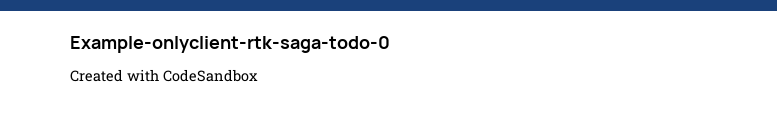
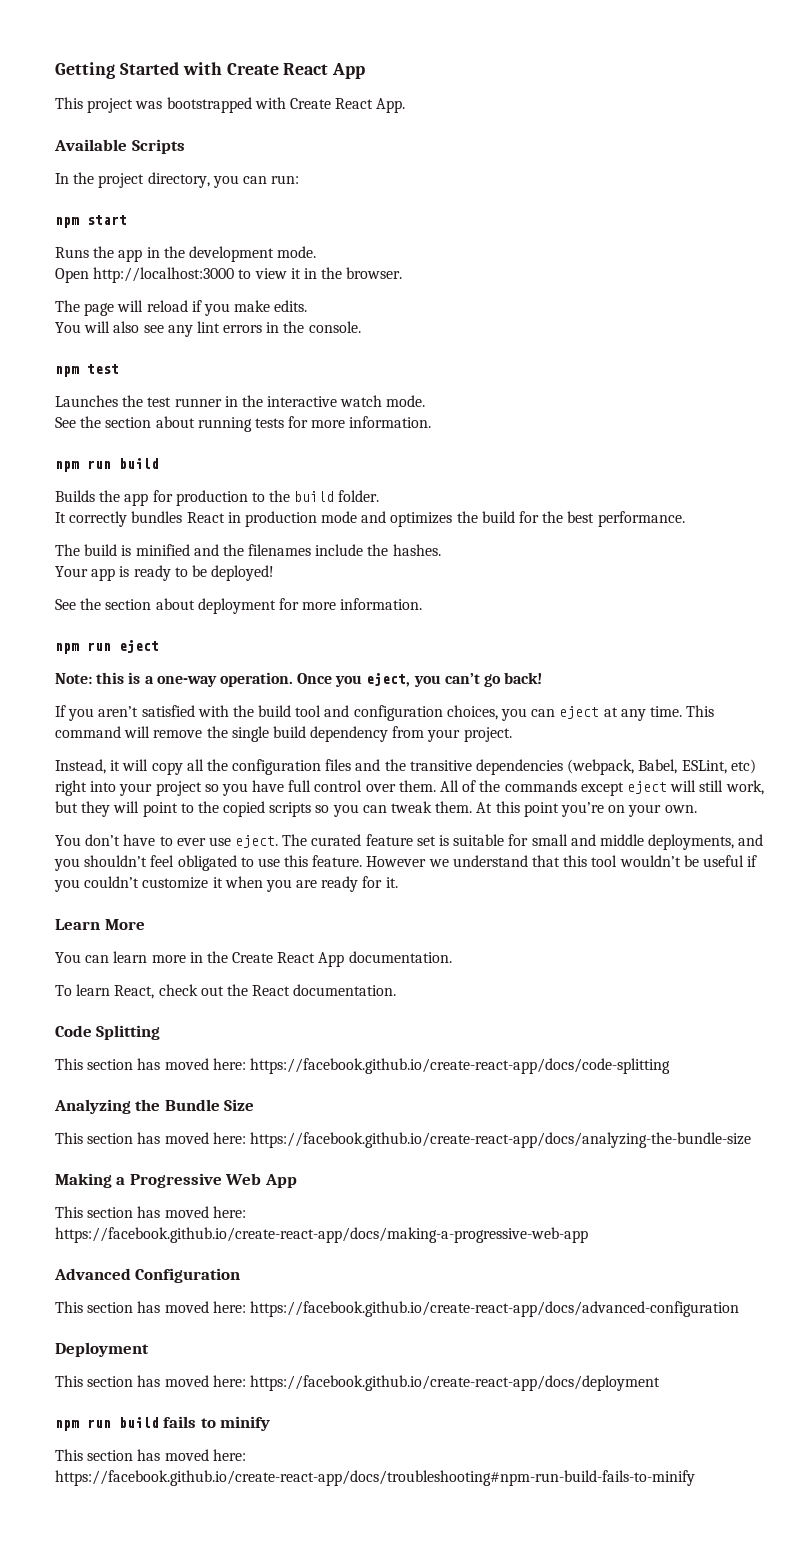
[70,36,390,53] [70,69,258,82] Example-onlyclient-rtk-saga-todo-0 // Created with CodeSandbox -> [55,62,366,79] [55,97,406,113] [54,139,185,154] [55,172,300,188] [55,215,127,228] [55,246,317,262] [55,267,403,283] [55,300,308,316] [55,321,361,337] [55,364,119,377] [55,395,426,407] [55,416,432,432] [55,458,159,472] [55,490,380,506] [55,511,685,527] [55,544,441,556] [55,565,275,581] [55,598,423,614] [55,640,159,654] [55,672,543,687] [55,705,715,721] [55,726,512,742] [55,759,756,775] [55,780,764,796] [55,801,697,817] [55,834,764,850] [54,855,758,871] [54,876,398,892] [55,919,145,930] [55,951,452,967] [55,984,397,999] [55,1025,161,1040] [55,1058,670,1074] [54,1099,255,1114] [55,1132,751,1148] [55,1173,297,1188] [55,1206,246,1218] [55,1227,588,1243] [54,1268,241,1283] [55,1301,739,1317] [55,1342,149,1357] [55,1375,660,1391] [55,1416,271,1431] [55,1449,246,1461] [55,1470,695,1486] Getting Started with Create React App // This project was bootstrapped with Create React App. // Available Scripts // In the project directory, you can run: // npm start // Runs the app in the development mode. // Open http://localhost:3000 to view it in the browser. // The page will reload if you make edits. // You will also see any lint errors in the console. // npm test // Launches the test runner in the interactive watch mode. // See the section about running tests for more information. // npm run build // Builds the app for production to the build folder. // It correctly bundles React in production mode and optimizes the build for the best performance. // The build is minified and the filenames include the hashes. // Your app is ready to be deployed! // See the section about deployment for more information. // npm run eject // Note: this is a one-way operation. Once you eject, you can’t go back! // If you aren’t satisfied with the build tool and configuration choices, you can eject at any time. This command will remove the single build dependency from your project. // Instead, it will copy all the configuration files and the transitive dependencies (webpack, Babel, ESLint, etc) right into your project so you have full control over them. All of the commands except eject will still work, but they will point to the copied scripts so you can tweak them. At this point you’re on your own. // You don’t have to ever use eject. The curated feature set is suitable for small and middle deployments, and you shouldn’t feel obligated to use this feature. However we understand that this tool wouldn’t be useful if you couldn’t customize it when you are ready for it. // Learn More // You can learn more in the Create React App documentation. // To learn React, check out the React documentation. // Code Splitting // This section has moved here: https://facebook.github.io/create-react-app/docs/code-splitting // Analyzing the Bundle Size // This section has moved here: https://facebook.github.io/create-react-app/docs/analyzing-the-bundle-size // Making a Progressive Web App // This section has moved here: https://facebook.github.io/create-react-app/docs/making-a-progressive-web-app // Advanced Configuration // This section has moved here: https://facebook.github.io/create-react-app/docs/advanced-configuration // Deployment // This section has moved here: https://facebook.github.io/create-react-app/docs/deployment // npm run build fails to minify // This section has moved here: https://facebook.github.io/create-react-app/docs/troubleshooting#npm-run-build-fails-to-minify

